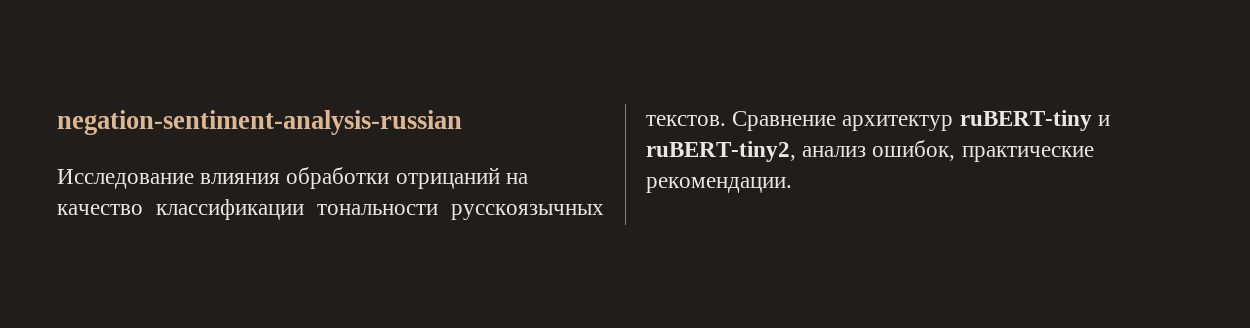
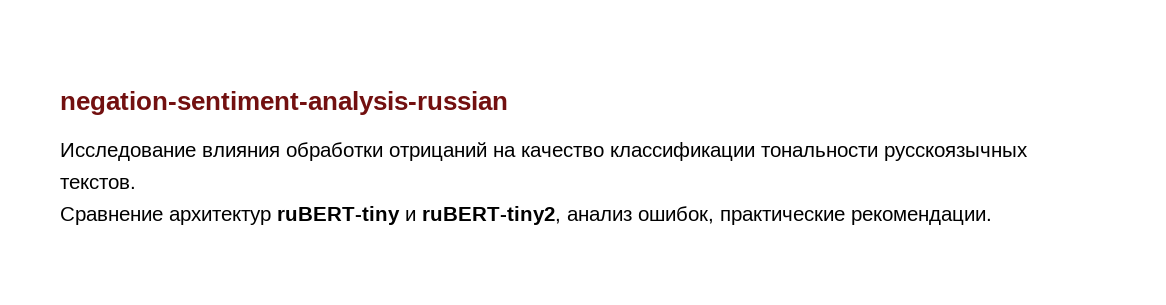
(726, 120) none -> (136, 183) //

